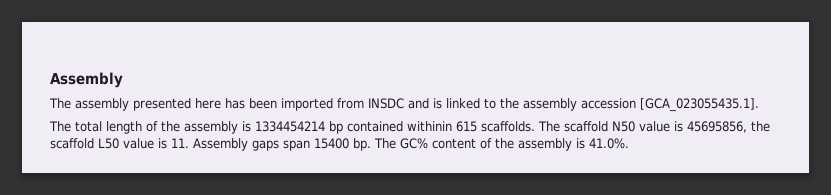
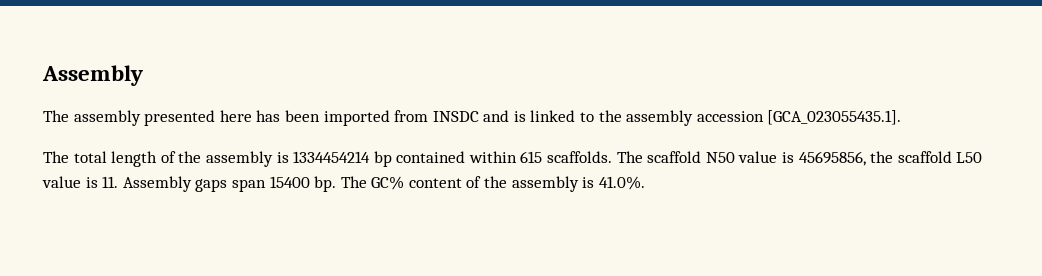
[407,121,452,131] withinin -> [468,151,517,163] within

